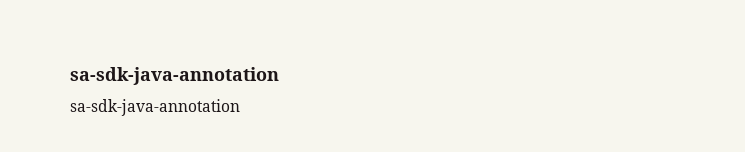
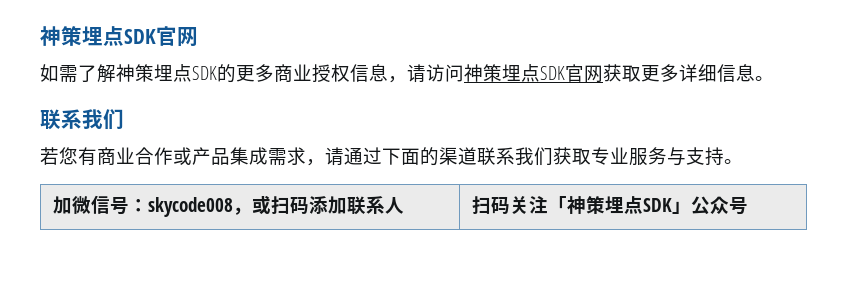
[70,67,279,85] [70,99,240,116] sa-sdk-java-annotation // sa-sdk-java-annotation -> [40,26,198,47] [40,64,774,83] [40,109,124,130] [40,147,743,166] [52,195,404,217] [471,196,748,215] 神策埋点SDK官网 // 如需了解神策埋点SDK的更多商业授权信息，请访问神策埋点SDK官网获取更多详细信息。 // 联系我们 // 若您有商业合作或产品集成需求，请通过下面的渠道联系我们获取专业服务与支持。 // 加微信号：skycode008，或扫码添加联系人 | 扫码关注「神策埋点SDK」公众号

